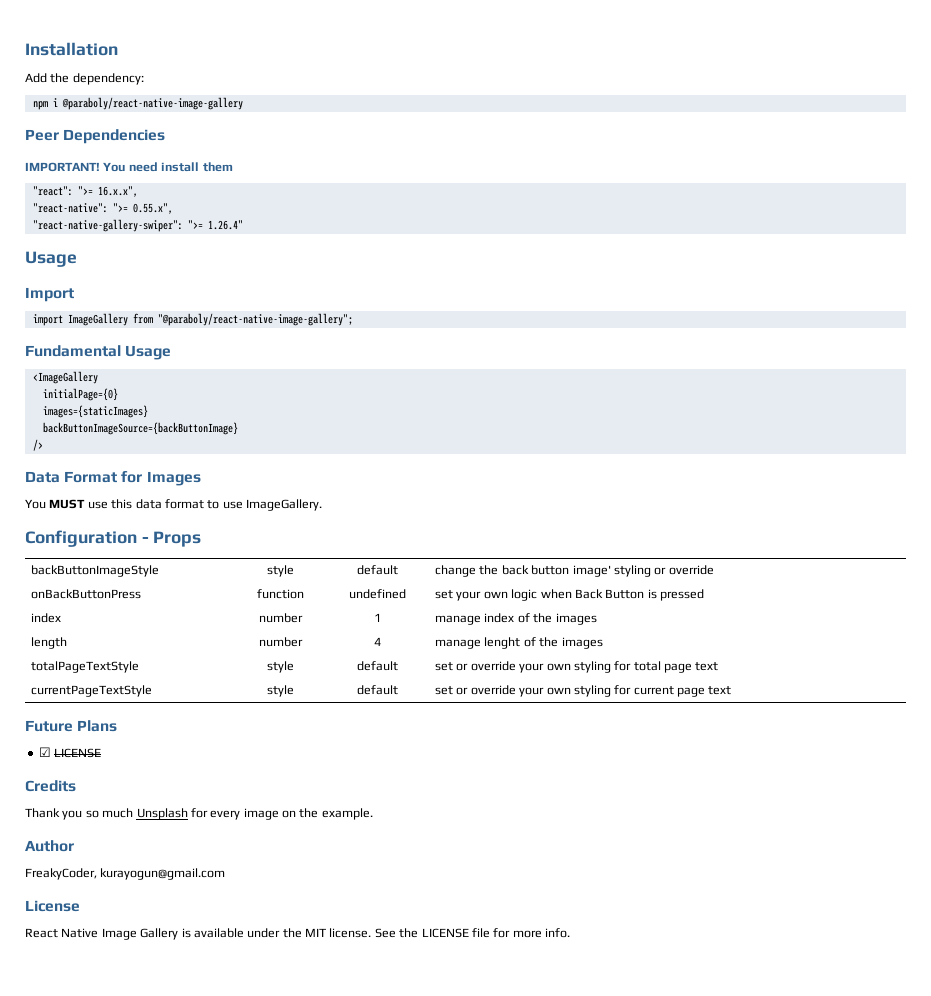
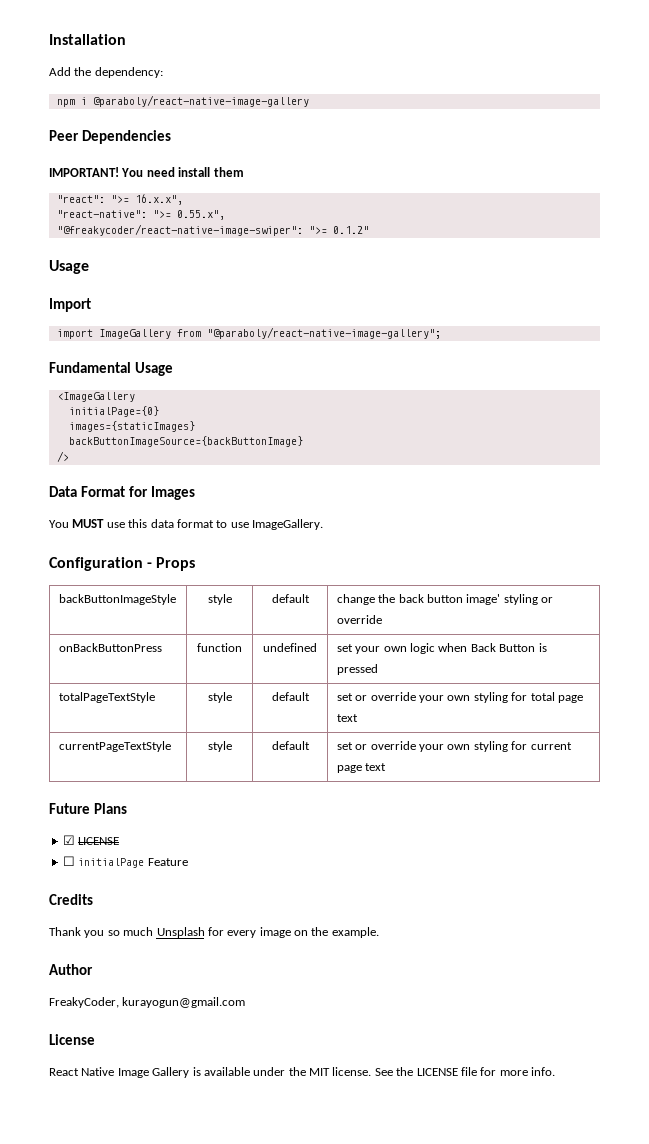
[32,219,243,232] "react-native-gallery-swiper": ">= 1.26.4" -> [56,224,369,236] "@freakycoder/react-native-image-swiper": ">= 0.1.2"
[31,613,62,623] [259,613,303,623] [374,613,381,622] [435,613,597,625] [31,637,68,649] [259,637,303,647] [374,637,381,646] [435,637,603,649] // index | number | 1 | manage index of the images // length | number | 4 | manage lenght of the images -> (378, 669) none
(102, 753) none -> [62,856,188,868] // ☐ initialPage Feature

